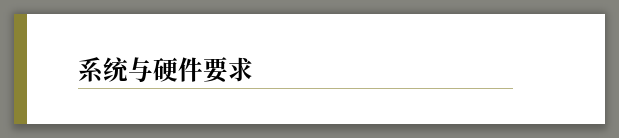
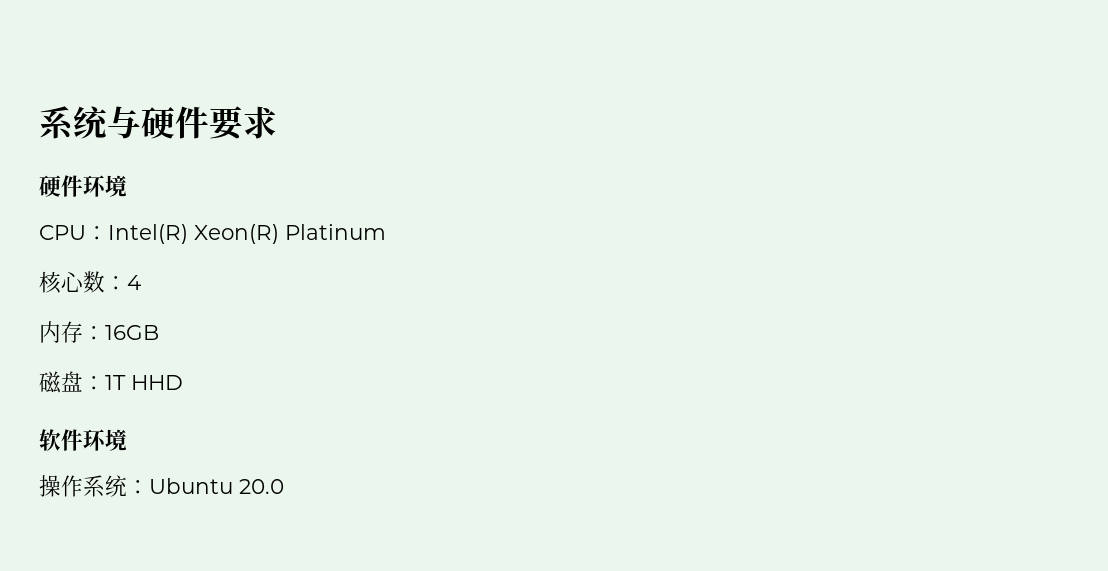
(253, 69) none -> [39,175,127,197] [39,224,386,244] [39,271,141,294] [39,321,159,343] [39,371,183,394] [39,429,127,451] [39,475,284,497] // 硬件环境 // CPU：Intel(R) Xeon(R) Platinum // 核心数：4 // 内存：16GB // 磁盘：1T HHD // 软件环境 // 操作系统：Ubuntu 20.0

